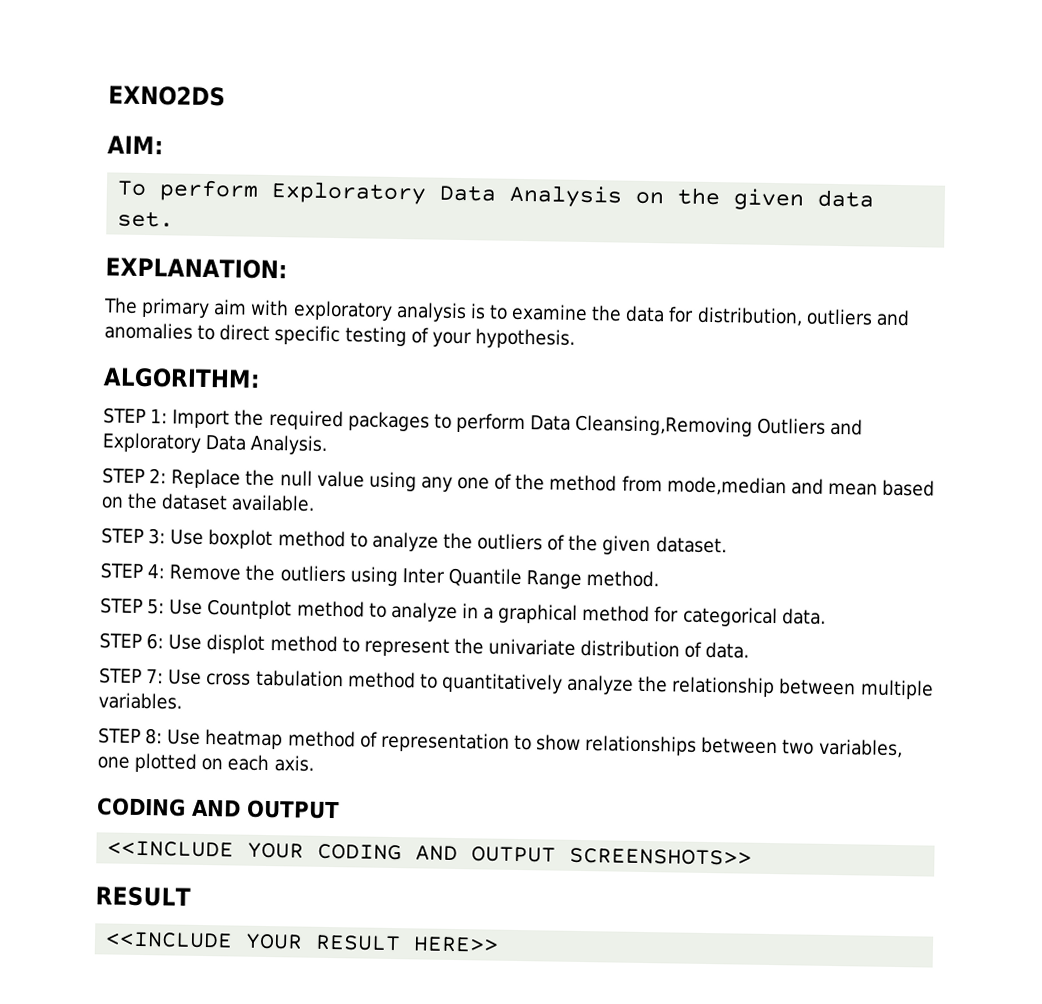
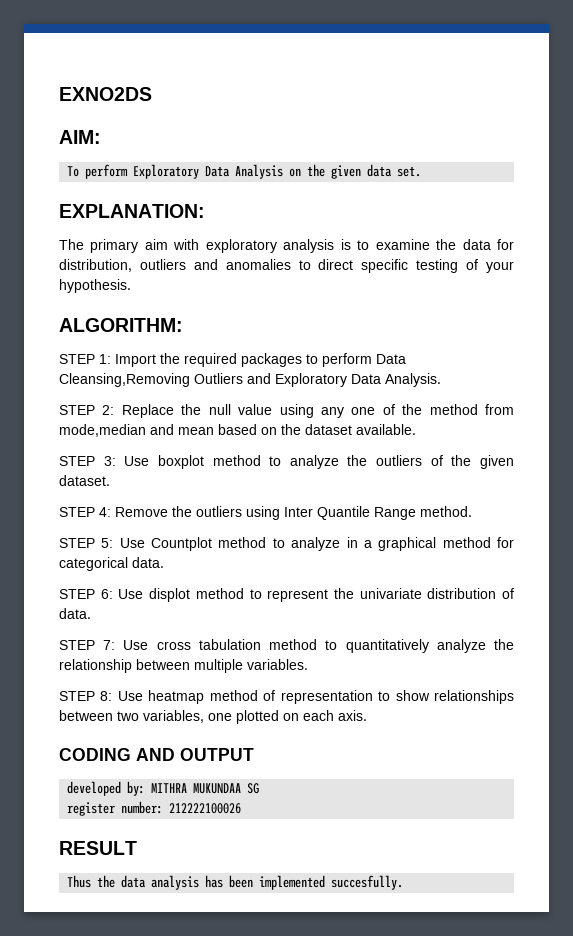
[107,840,753,866] [95,886,191,907] [105,931,500,953] <<INCLUDE YOUR CODING AND OUTPUT SCREENSHOTS>> // RESULT // <<INCLUDE YOUR RESULT HERE>> -> [67,781,260,796] [67,801,242,816] [59,841,137,855] [67,875,404,890] developed by: MITHRA MUKUNDAA SG // register number: 212222100026 // RESULT // Thus the data analysis has been implemented succesfully.

